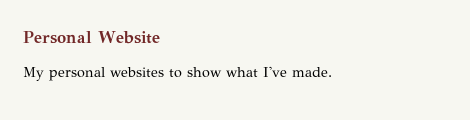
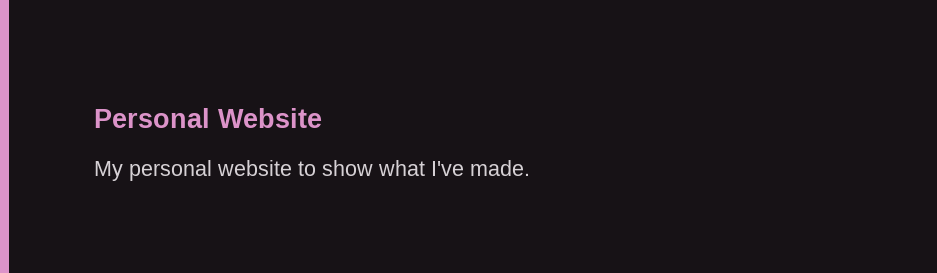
[110,67,164,77] websites -> [217,160,292,176] website

